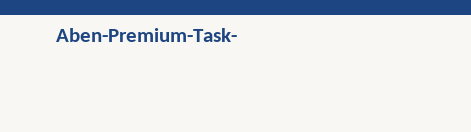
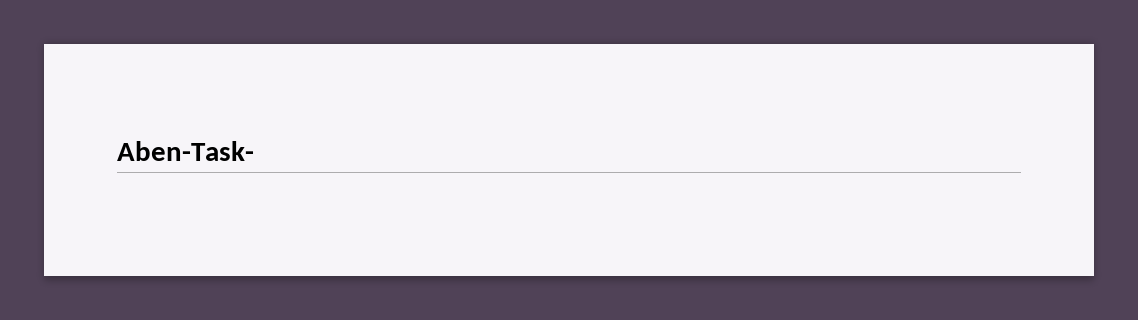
[56,28,237,42] Aben-Premium-Task- -> [117,141,254,161] Aben-Task-

